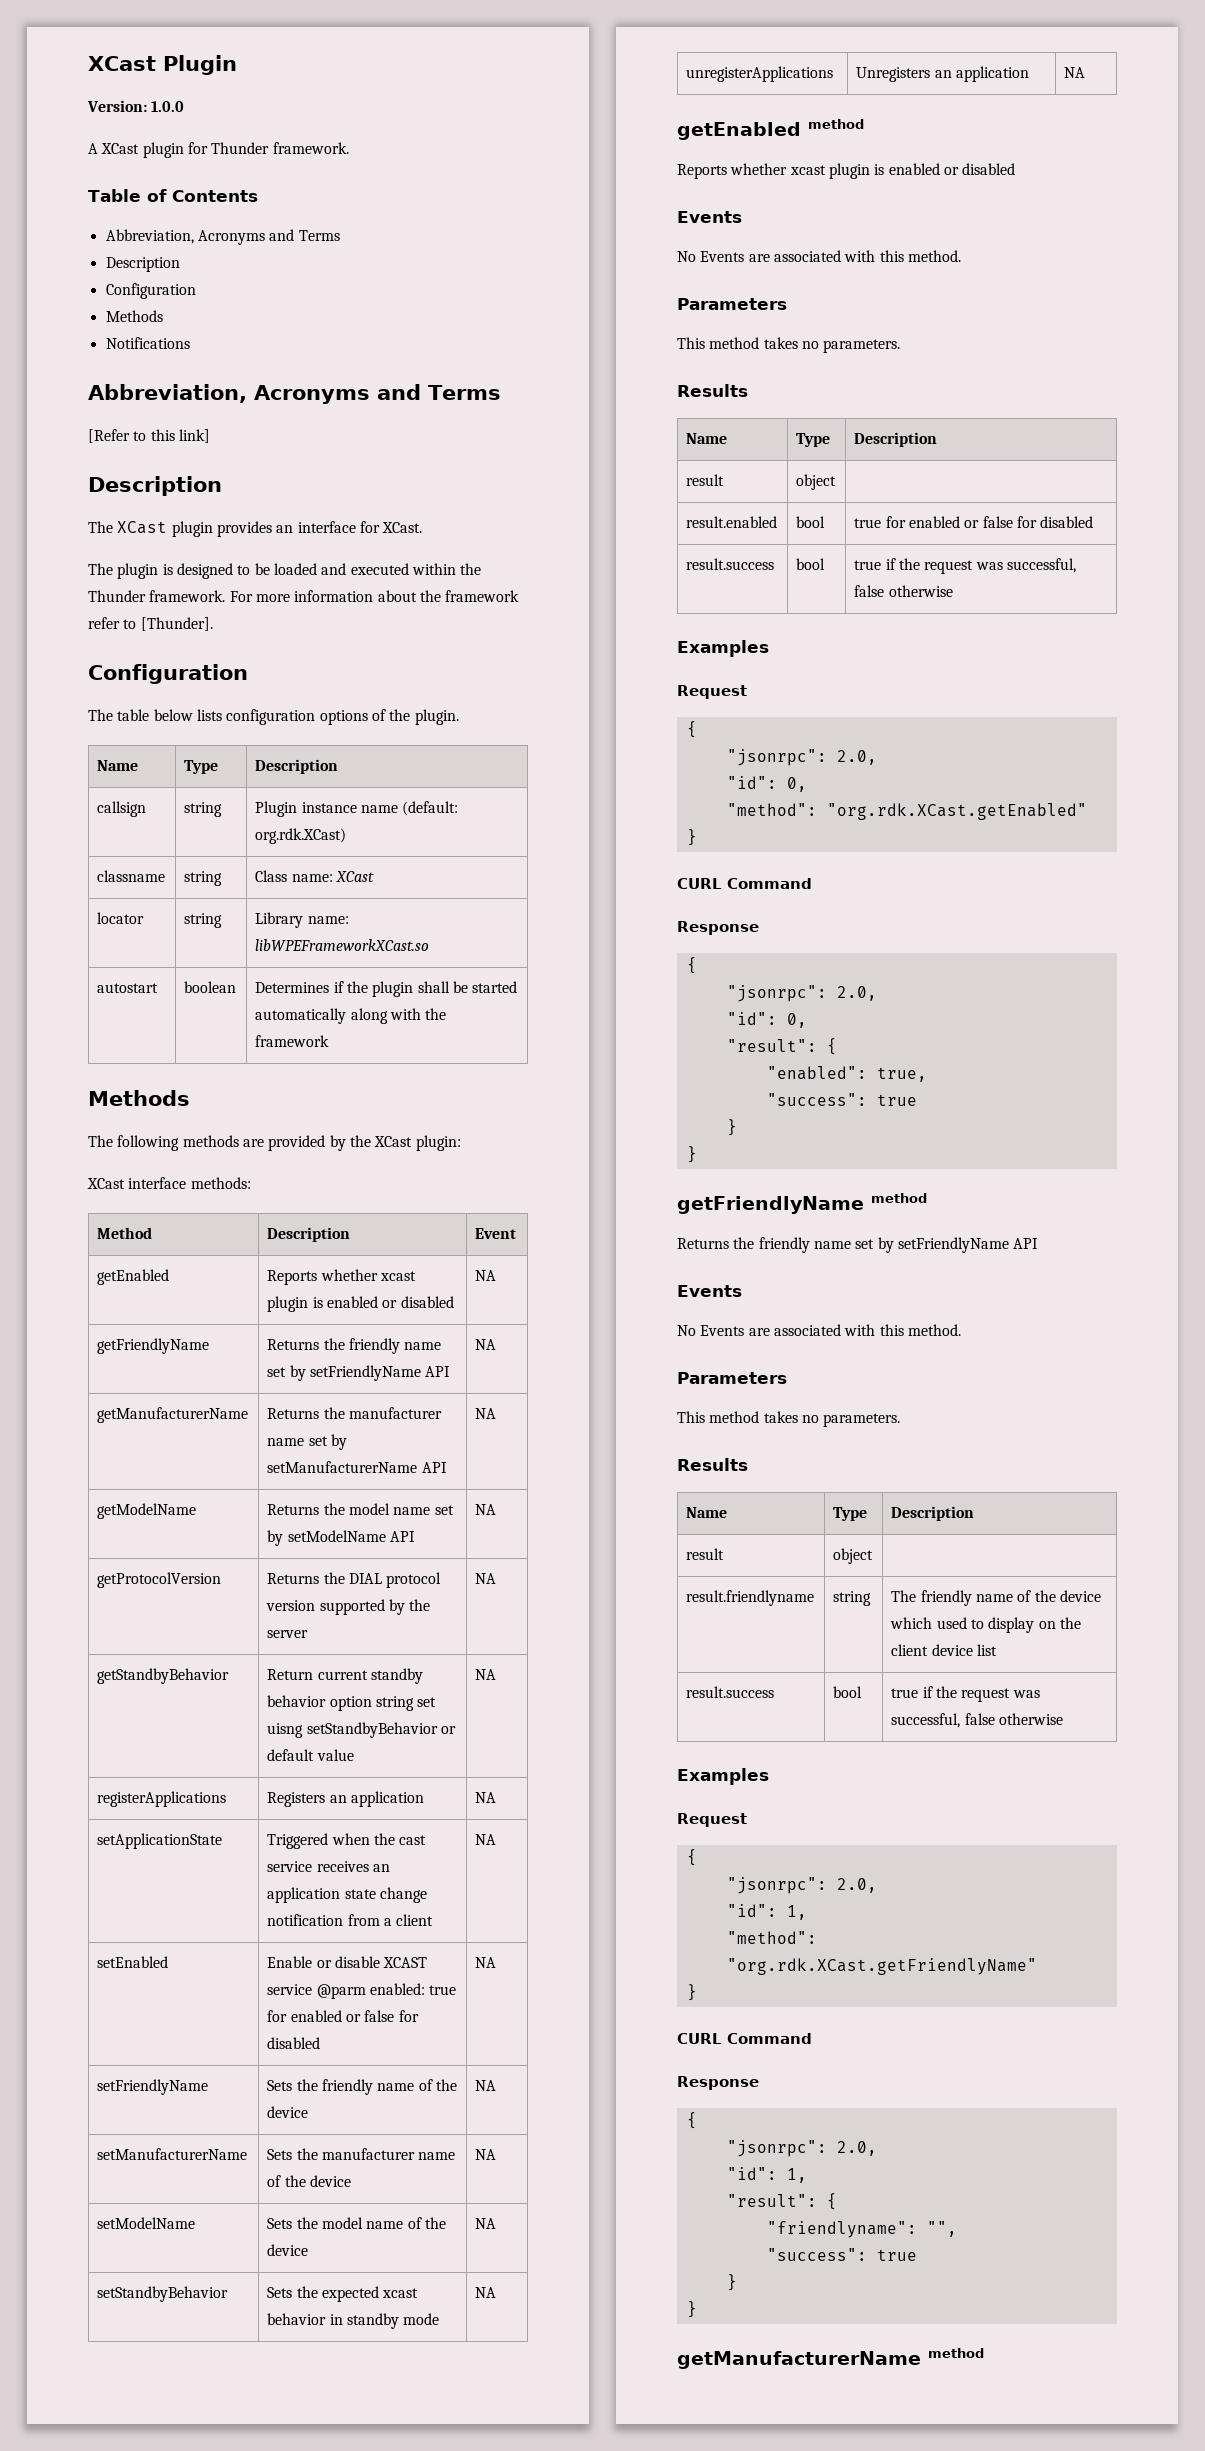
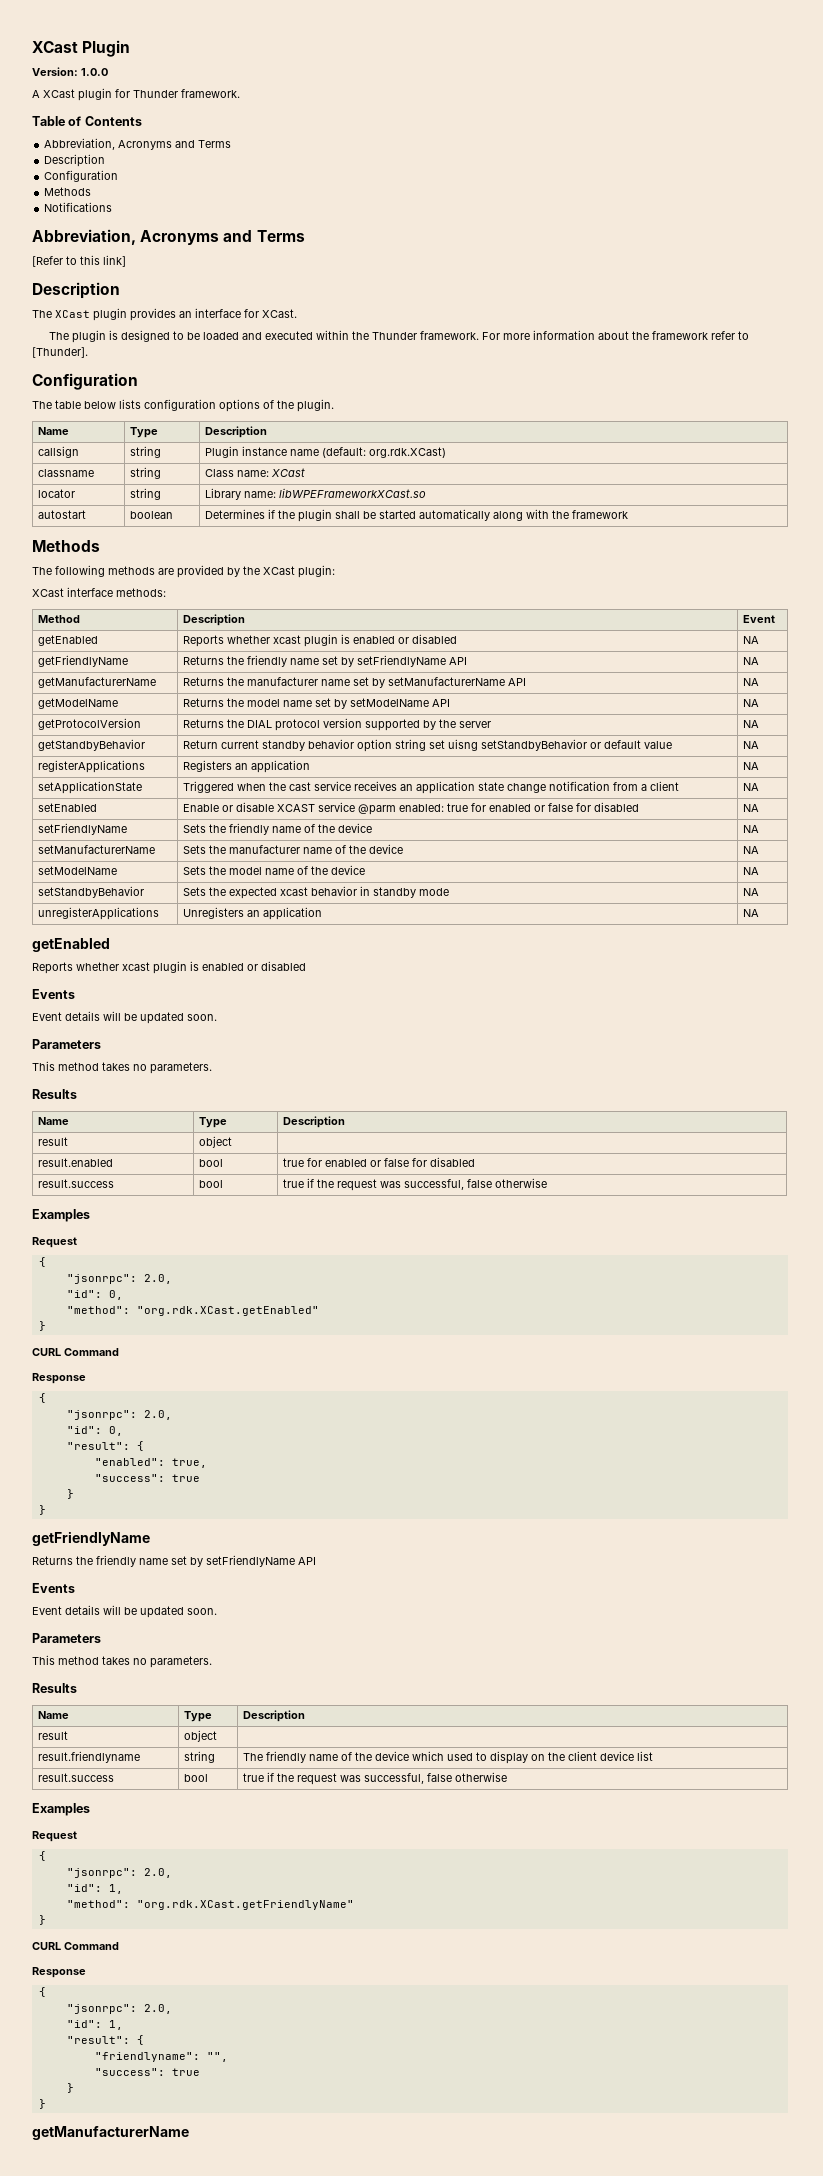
[808,119,864,129] method -> (110, 945) none
[677,250,961,262] No Events are associated with this method. -> [32,1011,217,1024] Event details will be updated soon.
[870,1193,927,1203] method -> (150, 1538) none
[677,1324,961,1336] No Events are associated with this method. -> [32,1605,217,1618] Event details will be updated soon.
[928,2348,984,2358] method -> (189, 2133) none

